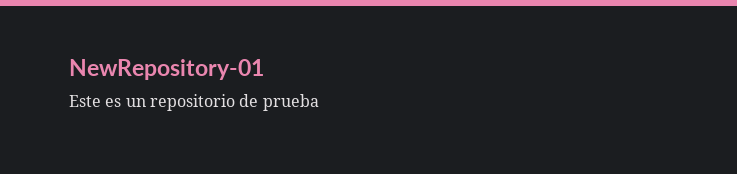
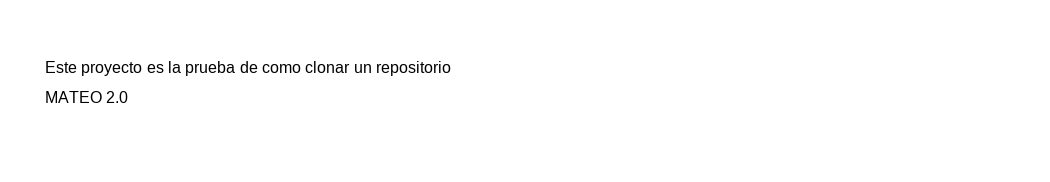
[69,59,264,80] [69,95,122,107] NewRepository-01 // Este es -> [45,61,351,76] Este proyecto es la prueba de como clonar
[239,94,319,111] de prueba -> [45,91,129,103] // MATEO 2.0

